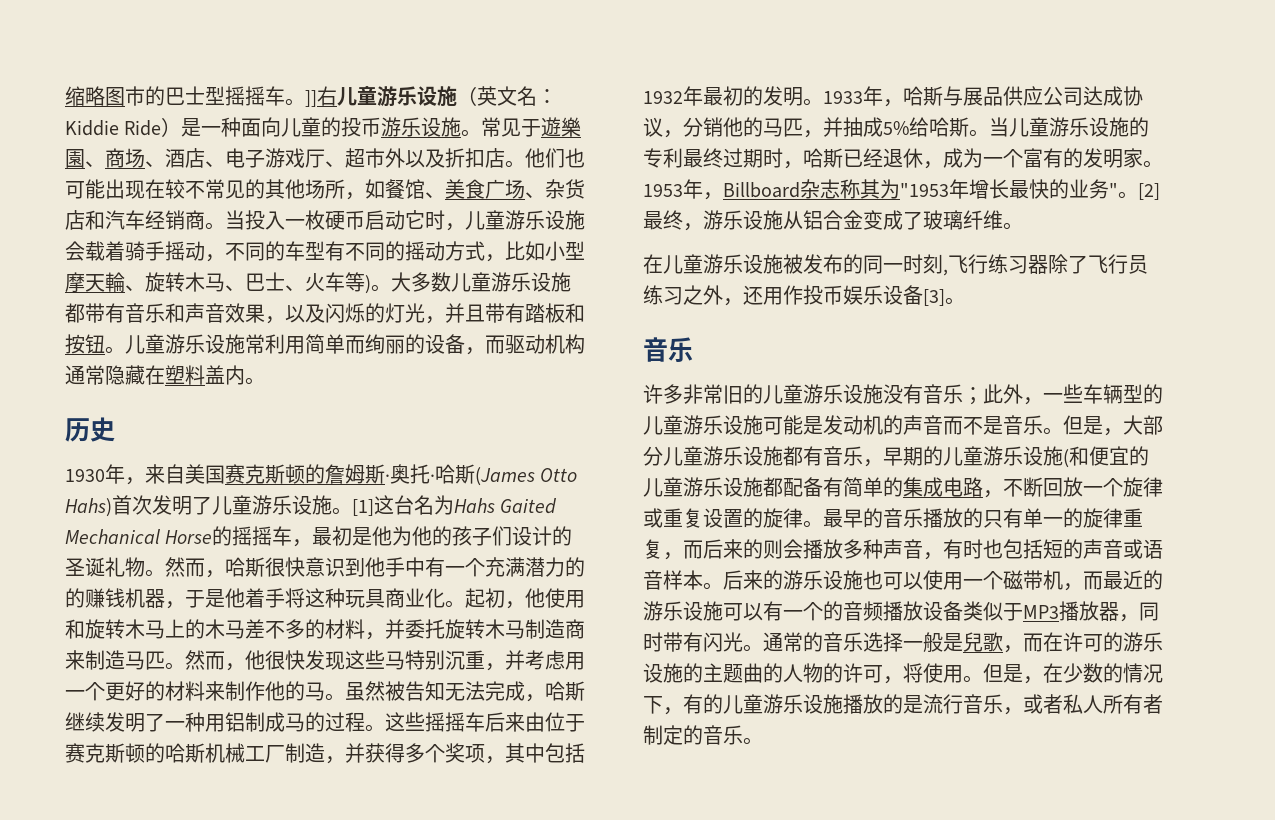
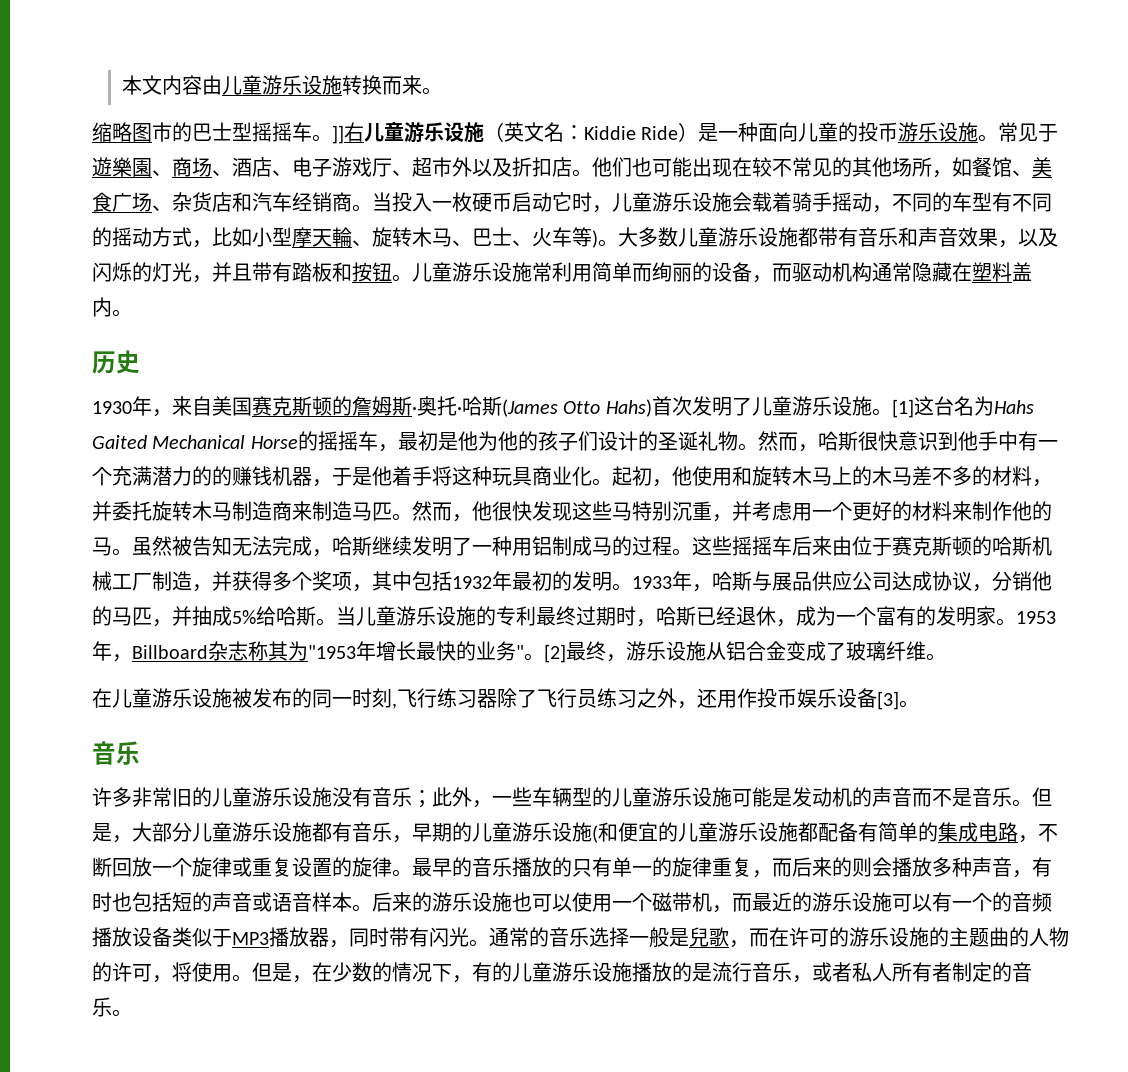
(65, 96) none -> [121,75,442,95] 本文内容由儿童游乐设施转换而来。 //

